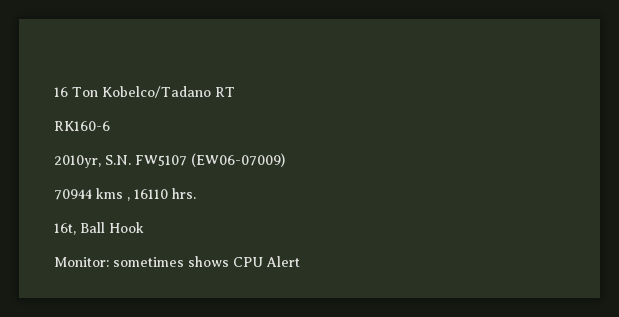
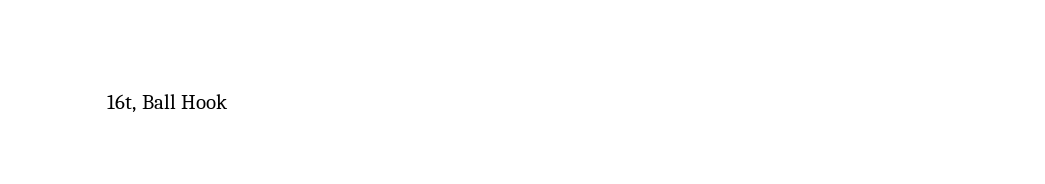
[54,86,235,98] [54,121,110,131] [54,153,285,168] [54,188,196,201] [54,222,144,235] [54,256,300,267] 16 Ton Kobelco/Tadano RT // RK160-6 // 2010yr, S.N. FW5107 (EW06-07009) // 70944 kms , 16110 hrs. // 16t, Ball Hook // Monitor: sometimes shows CPU Alert -> [107,94,229,113] 16t, Ball Hook

